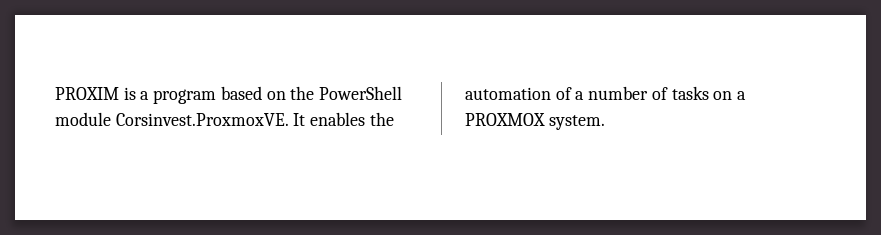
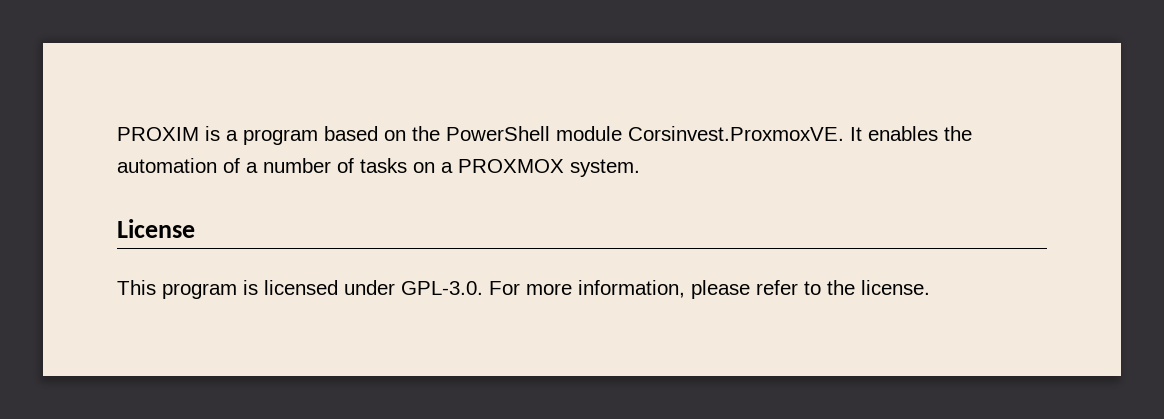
(605, 122) none -> [117,219,195,238] [117,280,930,299] // License // This program is licensed under GPL-3.0. For more information, please refer to the license.

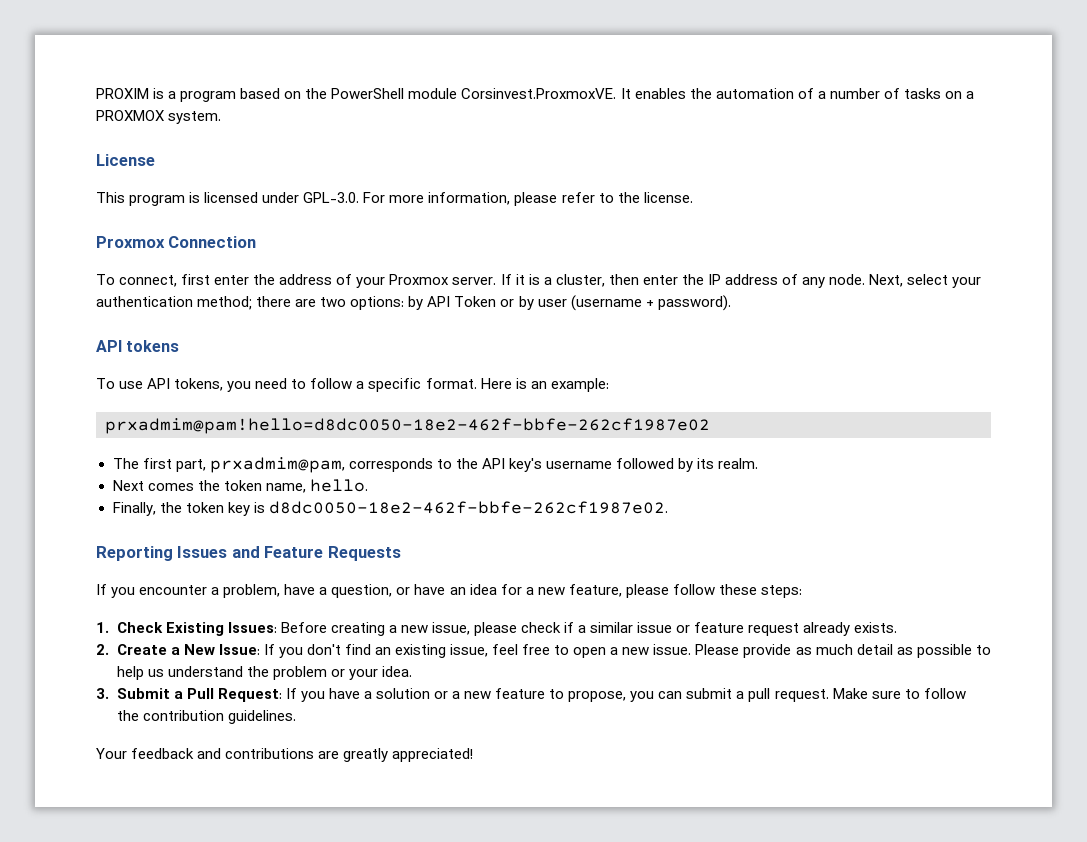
(930, 287) none -> [96,236,257,248] [96,274,982,288] [96,295,731,311] [96,340,180,352] [96,378,609,392] [105,418,710,434] [112,457,759,473] [112,479,368,493] [112,501,668,516] [96,546,401,561] [96,584,802,598] [96,622,898,636] [96,644,991,658] [116,666,412,680] [96,688,966,702] [116,710,296,724] [96,748,474,762] // Proxmox Connection // To connect, first enter the address of your Proxmox server. If it is a cluster, then enter the IP address of any node. Next, select your authentication method; there are two options: by API Token or by user (username + password). // API tokens // To use API tokens, you need to follow a specific format. Here is an example: // prxadmim@pam!hello=d8dc0050-18e2-462f-bbfe-262cf1987e02 // The first part, prxadmim@pam, corresponds to the API key's username followed by its realm. // Next comes the token name, hello. // Finally, the token key is d8dc0050-18e2-462f-bbfe-262cf1987e02. // Reporting Issues and Feature Requests // If you encounter a problem, have a question, or have an idea for a new feature, please follow these steps: // 1. Check Existing Issues: Before creating a new issue, please check if a similar issue or feature request already exists. // 2. Create a New Issue: If you don't find an existing issue, feel free to open a new issue. Please provide as much detail as possible to help us understand the problem or your idea. // 3. Submit a Pull Request: If you have a solution or a new feature to propose, you can submit a pull request. Make sure to follow the contribution guidelines. // Your feedback and contributions are greatly appreciated!

